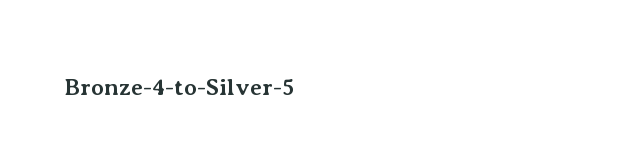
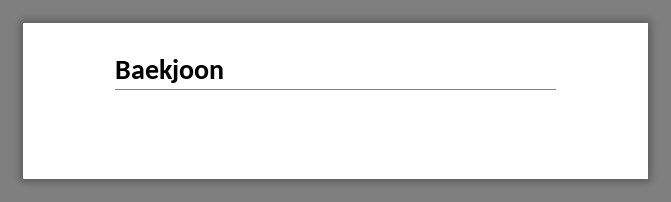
[64,79,294,95] Bronze-4-to-Silver-5 -> [115,59,224,83] Baekjoon

